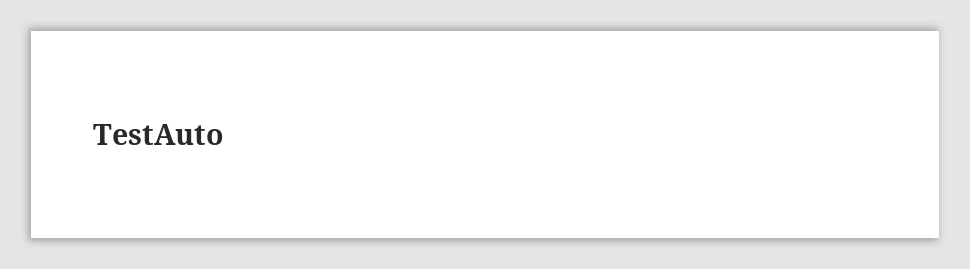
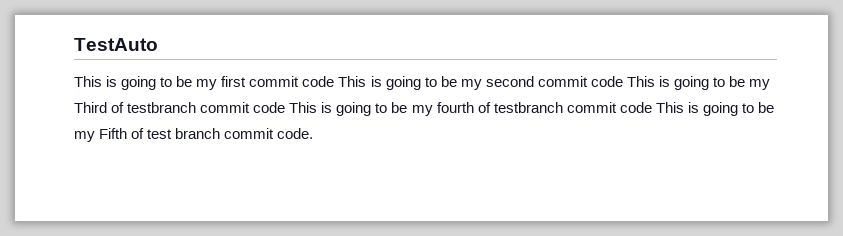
(223, 134) none -> [74,76,771,90] [74,102,774,116] [74,128,314,142] // This is going to be my first commit code This is going to be my second commit code This is going to be my Third of testbranch commit code This is going to be my fourth of testbranch commit code This is going to be my Fifth of test branch commit code.

